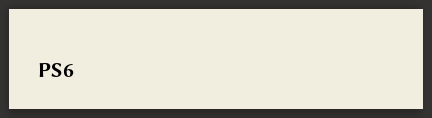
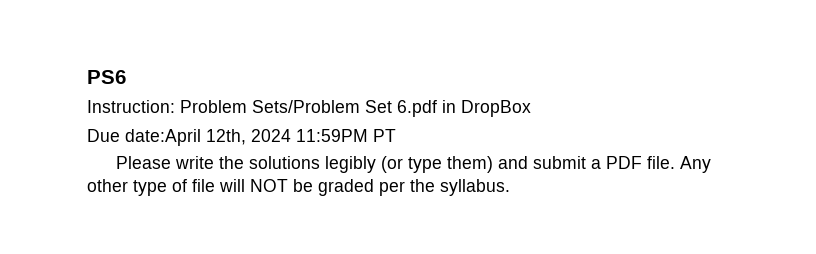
(74, 70) none -> [87,100,531,117] [87,129,396,146] [115,156,711,173] [87,179,510,196] // Instruction: Problem Sets/Problem Set 6.pdf in DropBox // Due date:April 12th, 2024 11:59PM PT // Please write the solutions legibly (or type them) and submit a PDF file. Any other type of file will NOT be graded per the syllabus.

